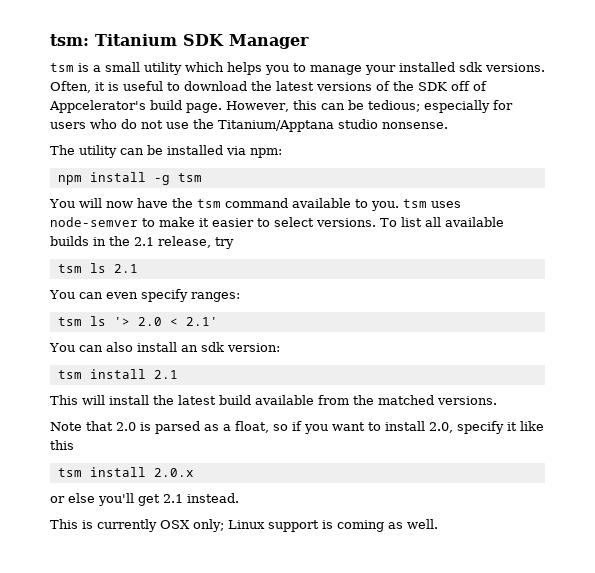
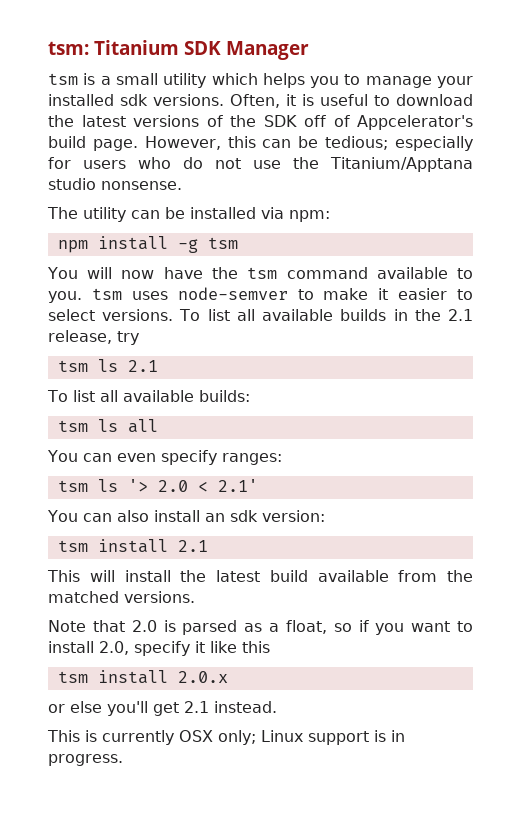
(138, 268) none -> [47,390,250,402] [57,419,158,433] // To list all available builds: // tsm ls all
[337,519,438,532] coming as well. -> [391,730,405,742] [48,754,123,766] in progress.

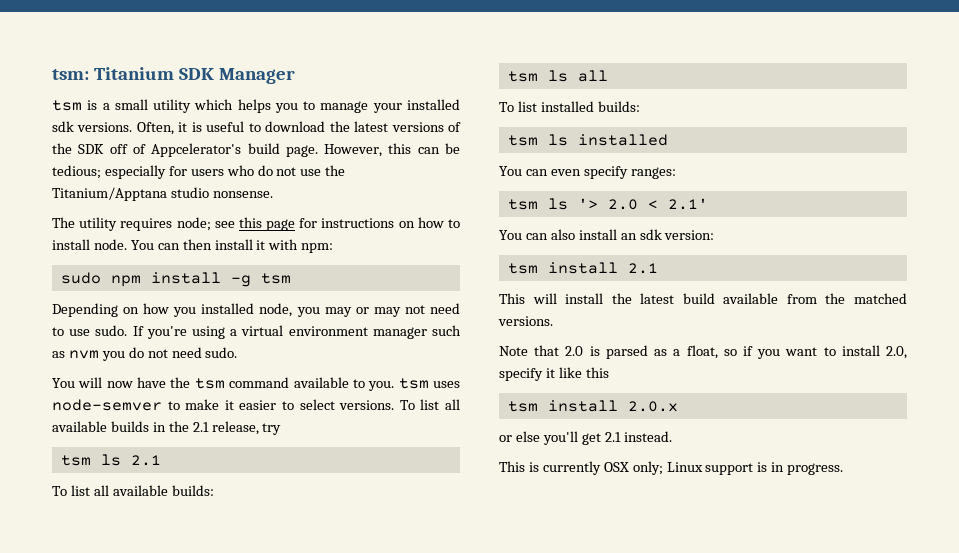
[131,207,284,219] can be installed via -> [120,217,461,231] [52,239,299,250] requires node; see this page for instructions on how to install node. You can then install it with
(330, 216) none -> [60,272,101,284] sudo
(238, 243) none -> [52,303,460,317] [52,325,461,339] [52,347,238,361] // Depending on how you installed node, you may or may not need to use sudo. If you're using a virtual environment manager such as nvm you do not need sudo.
(158, 426) none -> [499,101,640,112] [507,134,668,146] // To list installed builds: // tsm ls installed

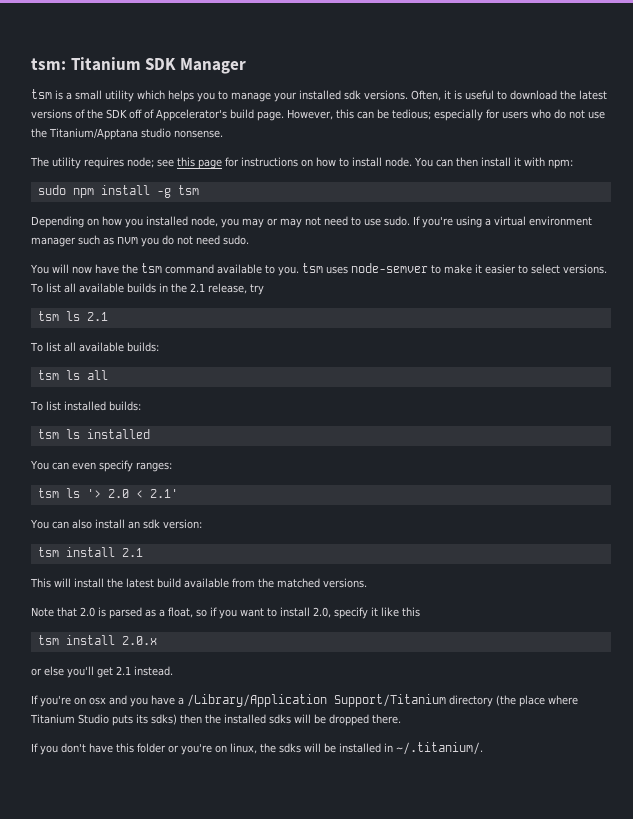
[499,461,844,475] This is currently OSX only; Linux support is in progress. -> [31,694,578,707] [30,714,401,726] [31,742,483,755] If you're on osx and you have a /Library/Application Support/Titanium directory (the place where Titanium Studio puts its sdks) then the installed sdks will be dropped there. // If you don't have this folder or you're on linux, the sdks will be installed in ~/.titanium/.

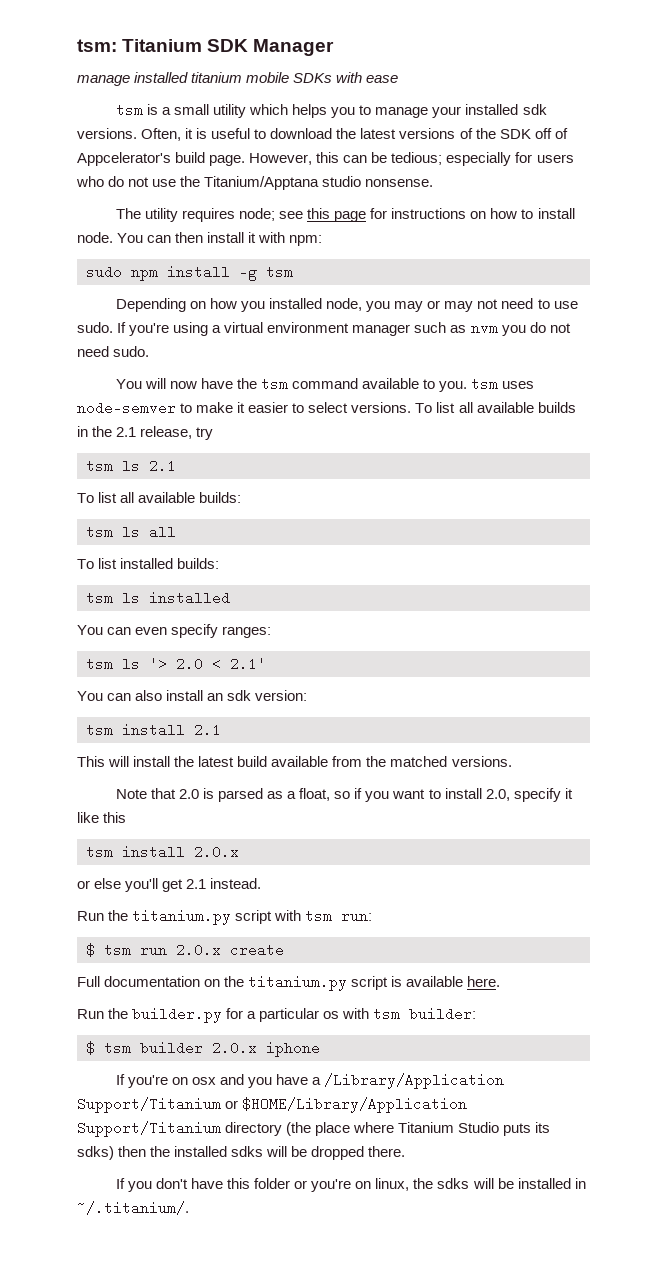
(246, 66) none -> [77,72,399,86] // manage installed titanium mobile SDKs with ease
(173, 671) none -> [77,909,373,925] [86,943,284,957] [77,975,501,991] [77,1007,477,1023] [86,1041,320,1057] // Run the titanium.py script with tsm run: // $ tsm run 2.0.x create // Full documentation on the titanium.py script is available here. // Run the builder.py for a particular os with tsm builder: // $ tsm builder 2.0.x iphone
(446, 700) none -> [225,1097,468,1113] [77,1121,221,1137] or $HOME/Library/Application Support/Titanium

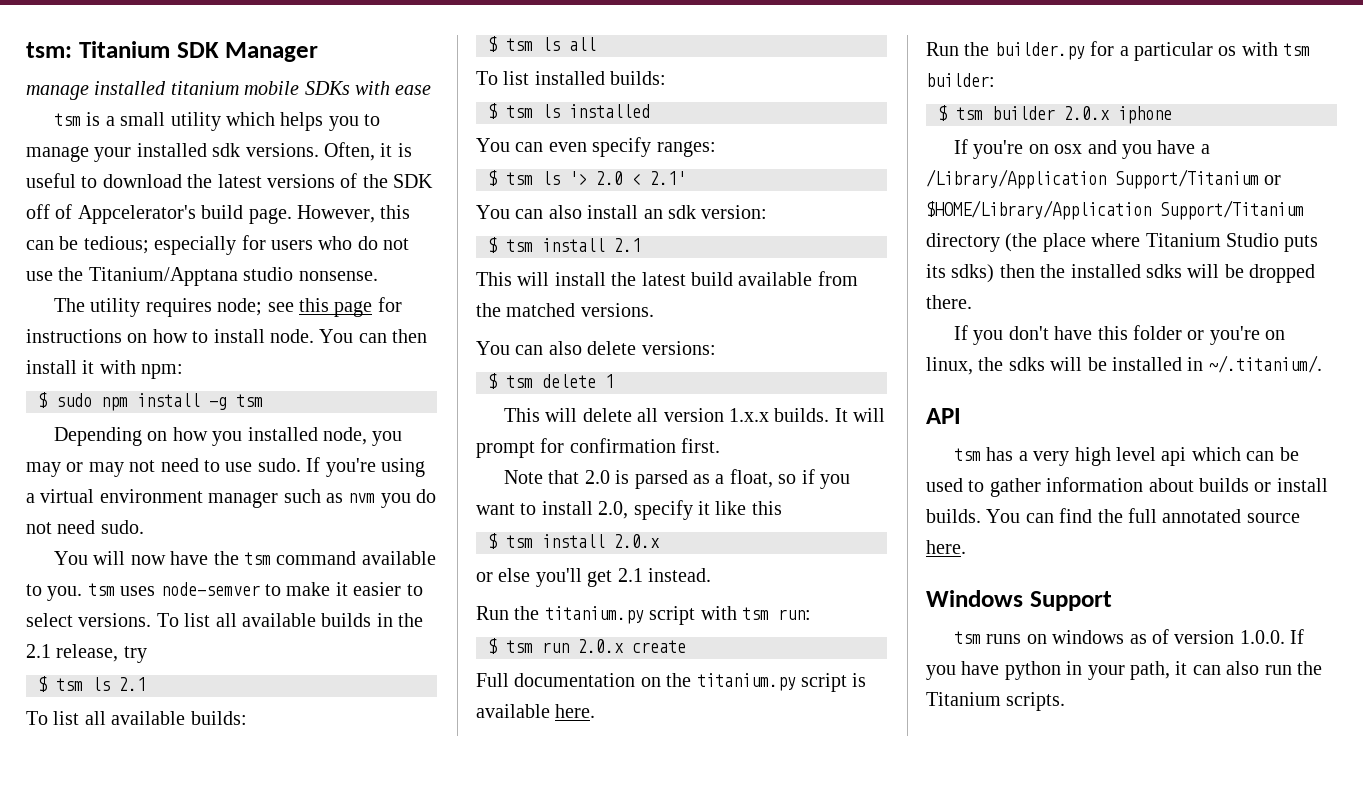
(323, 240) none -> [38,392,47,408] $
(214, 433) none -> [38,676,47,692] $
(242, 497) none -> [488,36,497,52] $
(220, 563) none -> [488,103,497,119] $
(272, 632) none -> [488,170,497,186] $
(308, 695) none -> [488,237,497,253] $
(512, 761) none -> [476,341,716,355] [488,373,614,389] [504,408,886,422] [476,438,721,458] // You can also delete versions: // $ tsm delete 1 // This will delete all version 1.x.x builds. It will prompt for confirmation first.
(127, 817) none -> [488,533,497,549] $
(189, 1208) none -> [926,408,961,424] [954,447,1299,466] [926,477,1328,497] [926,508,1300,523] [926,540,966,554] [926,590,1112,611] [954,629,1305,644] [926,661,1322,680] [926,692,1066,711] // API // tsm has a very high level api which can be used to gather information about builds or install builds. You can find the full annotated source here. // Windows Support // tsm runs on windows as of version 1.0.0. If you have python in your path, it can also run the Titanium scripts.

